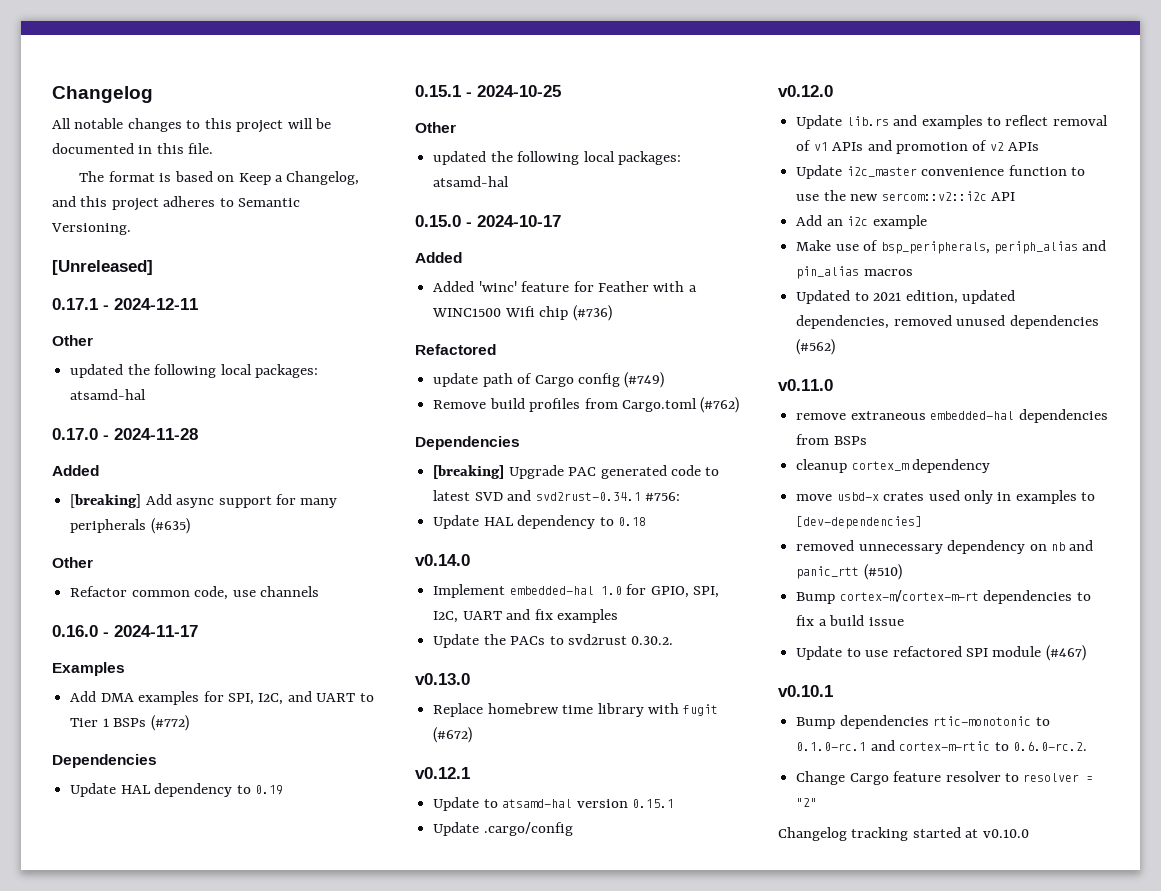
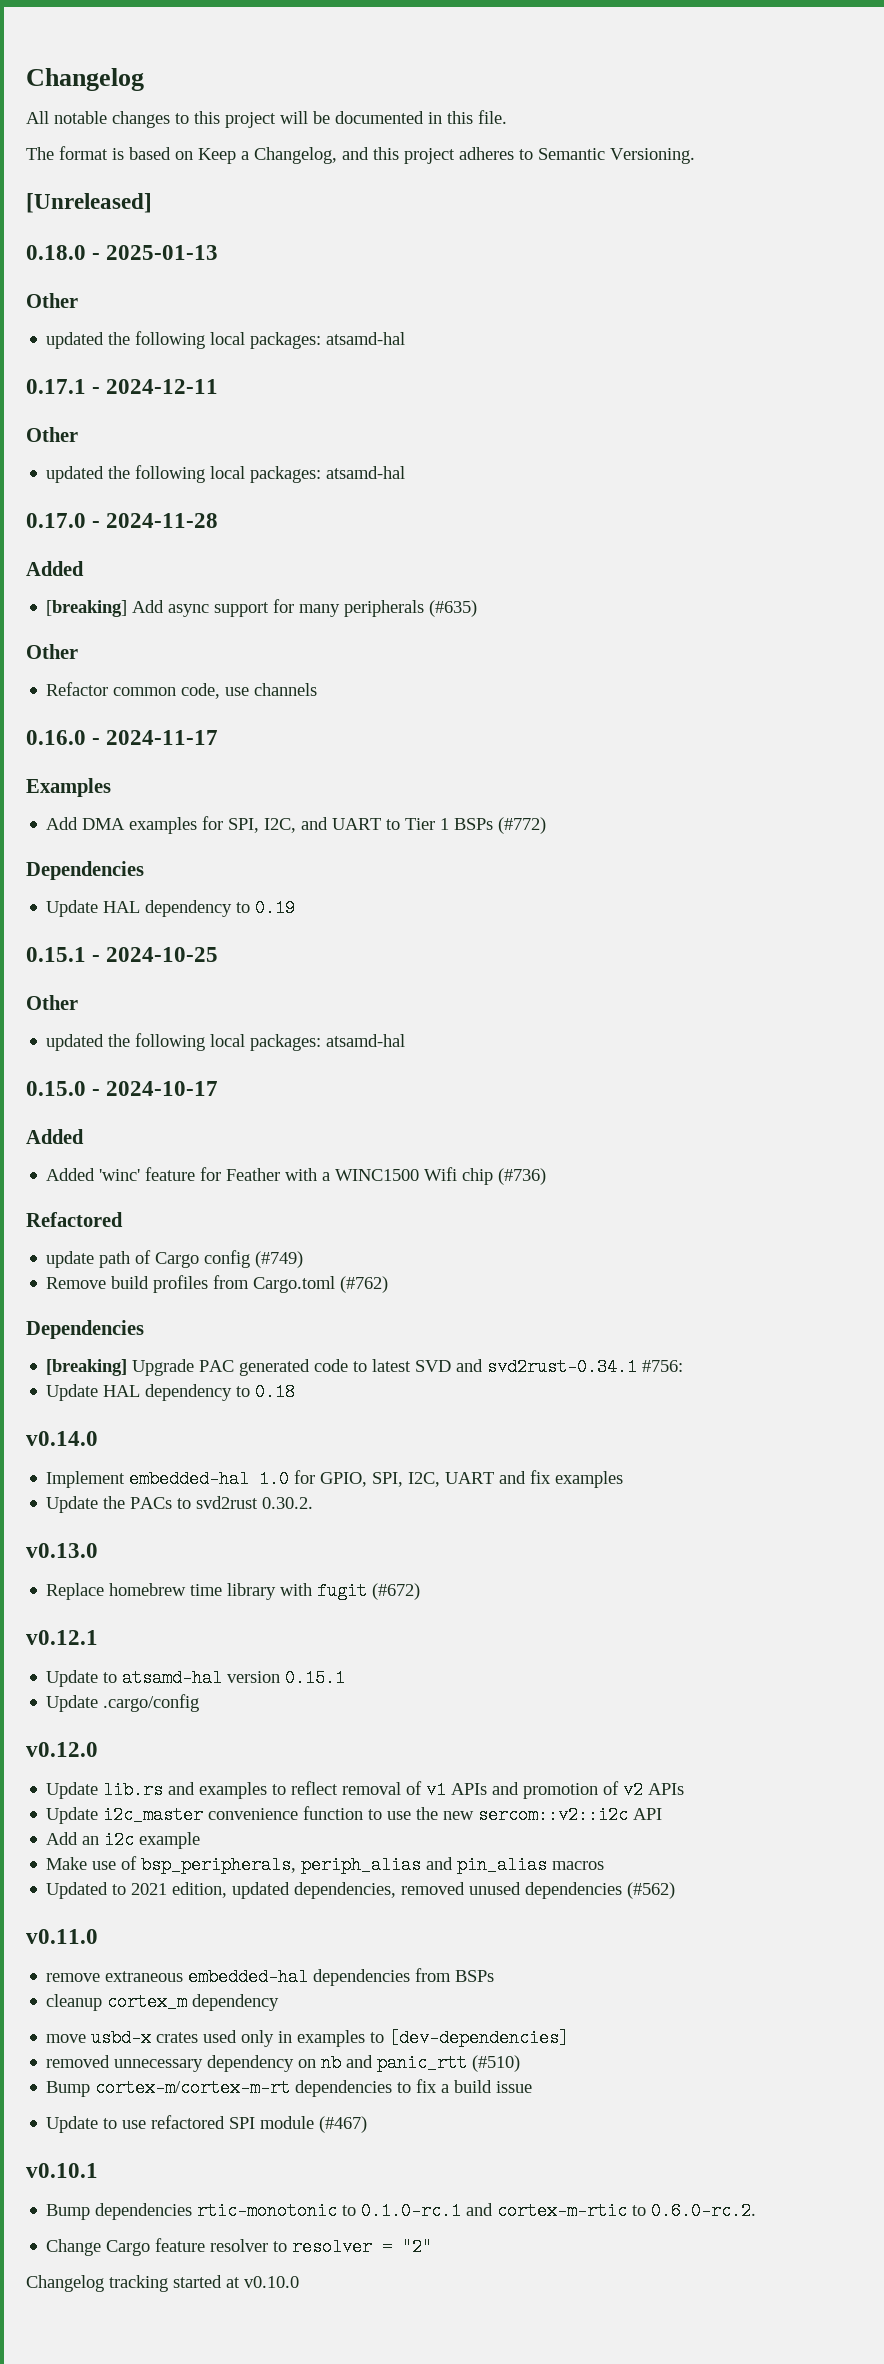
(153, 267) none -> [26,245,219,260] [26,293,78,308] [46,331,406,349] // 0.18.0 - 2025-01-13 // Other // updated the following local packages: atsamd-hal

